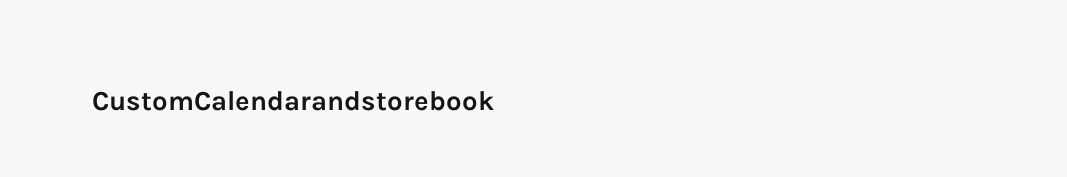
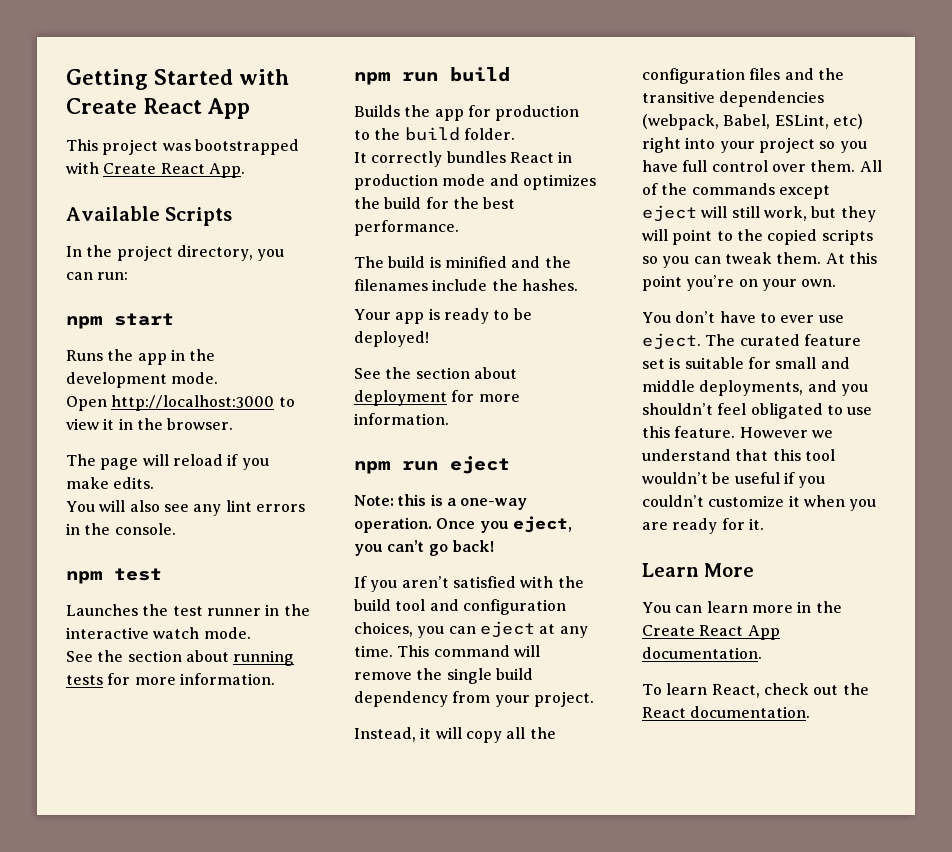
[92,91,494,111] CustomCalendarandstorebook -> [66,69,290,90] [66,98,251,119] [66,139,299,155] [66,162,245,178] [66,206,233,226] [66,245,285,261] [66,272,129,280] [66,313,174,329] [66,349,216,365] [66,372,219,388] [66,395,295,411] [66,418,234,430] [66,454,269,470] [66,477,155,489] [66,500,305,516] [66,523,176,535] [66,568,162,584] [66,604,310,616] [66,627,251,639] [66,650,295,666] [66,673,275,685] [354,67,510,85] [354,105,580,121] [354,127,515,141] [354,151,573,167] [354,174,596,190] [354,197,516,209] [354,220,459,236] [354,256,571,268] [354,279,578,291] [354,308,532,324] [354,331,429,347] [354,367,517,379] [354,390,520,406] [354,413,449,425] [354,456,510,474] [354,494,528,510] [354,516,572,533] [354,540,494,556] [354,576,584,592] [354,599,566,615] [354,621,588,638] [354,645,540,657] [354,668,533,684] [354,691,594,707] [354,727,556,743] [642,68,844,84] [642,91,825,107] [642,114,863,130] [642,137,867,153] [642,160,882,172] [642,183,830,199] [642,205,876,222] [642,229,873,245] [642,252,877,268] [642,275,837,291] [642,311,844,323] [642,333,861,350] [642,357,850,369] [642,380,868,396] [642,403,873,419] [642,426,833,438] [642,449,835,461] [642,472,826,488] [642,495,877,511] [642,518,764,534] [642,563,755,577] [642,601,842,613] [642,625,780,640] [642,647,762,659] [642,683,869,698] [642,706,811,718] Getting Started with Create React App // This project was bootstrapped with Create React App. // Available Scripts // In the project directory, you can run: // npm start // Runs the app in the development mode. // Open http://localhost:3000 to view it in the browser. // The page will reload if you make edits. // You will also see any lint errors in the console. // npm test // Launches the test runner in the interactive watch mode. // See the section about running tests for more information. // npm run build // Builds the app for production to the build folder. // It correctly bundles React in production mode and optimizes the build for the best performance. // The build is minified and the filenames include the hashes. // Your app is ready to be deployed! // See the section about deployment for more information. // npm run eject // Note: this is a one-way operation. Once you eject, you can’t go back! // If you aren’t satisfied with the build tool and configuration choices, you can eject at any time. This command will remove the single build dependency from your project. // Instead, it will copy all the configuration files and the transitive dependencies (webpack, Babel, ESLint, etc) right into your project so you have full control over them. All of the commands except eject will still work, but they will point to the copied scripts so you can tweak them. At this point you’re on your own. // You don’t have to ever use eject. The curated feature set is suitable for small and middle deployments, and you shouldn’t feel obligated to use this feature. However we understand that this tool wouldn’t be useful if you couldn’t customize it when you are ready for it. // Learn More // You can learn more in the Create React App documentation. // To learn React, check out the React documentation.

